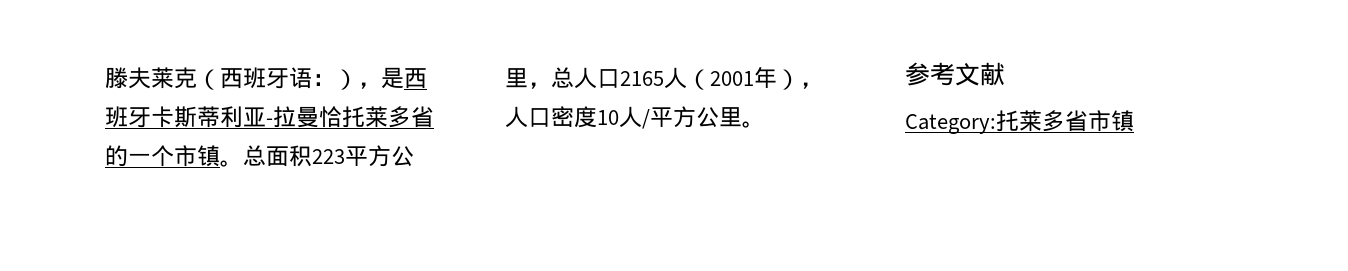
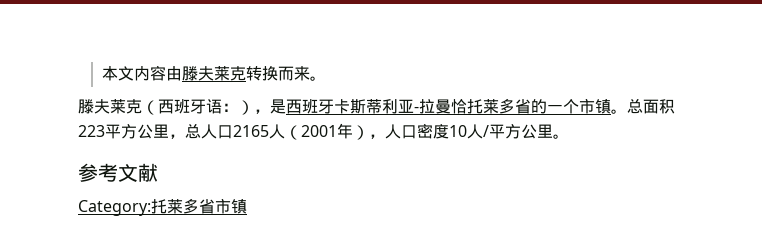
(105, 78) none -> [101,65,326,81] 本文内容由滕夫莱克转换而来。 //

